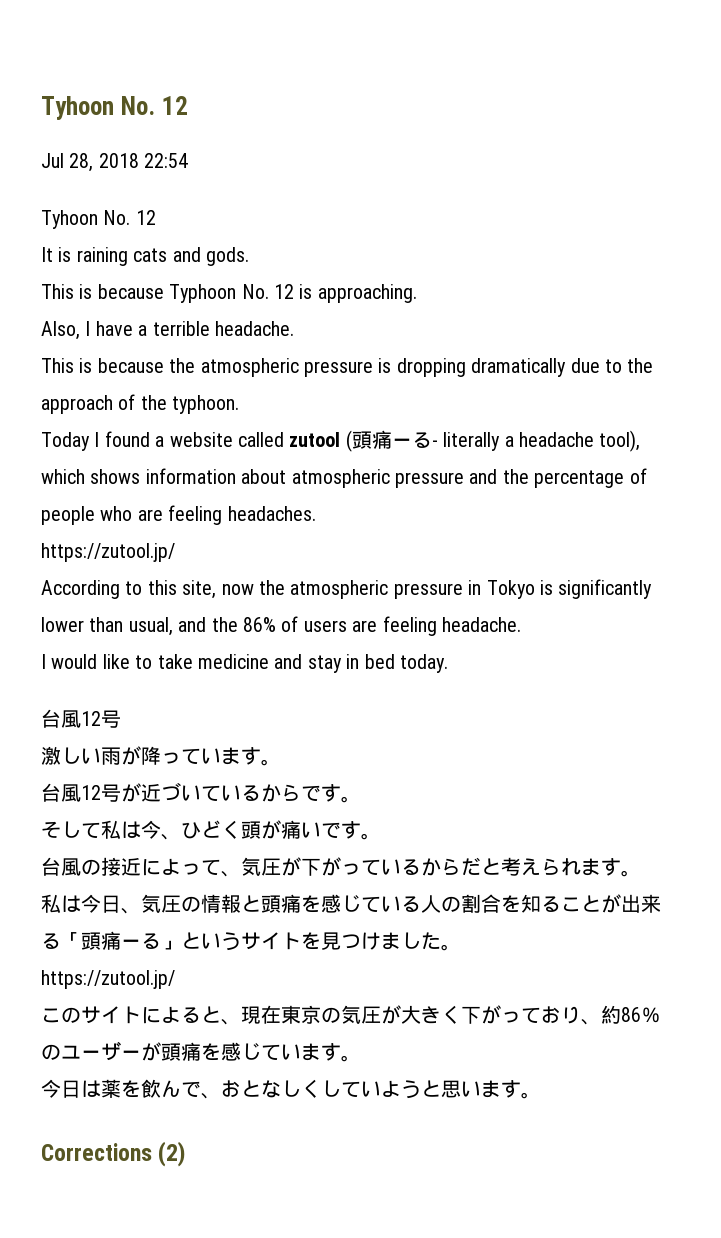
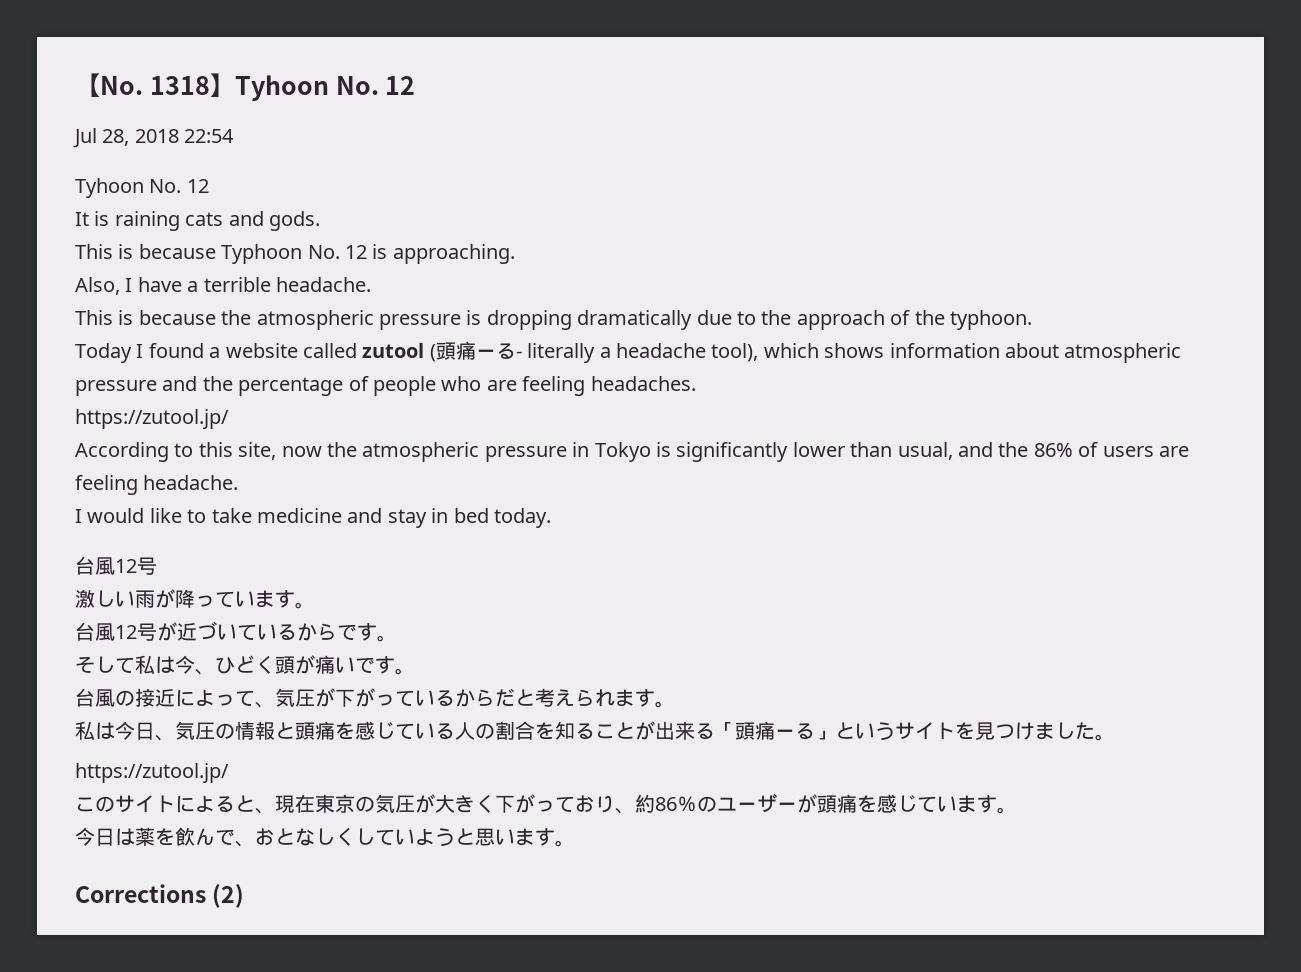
(41, 108) none -> [75,73,235,97] 【No. 1318】

